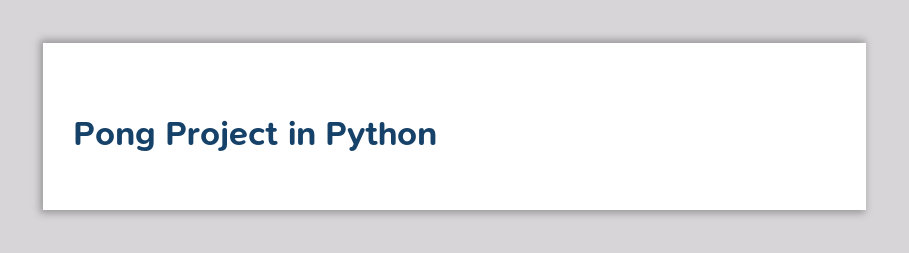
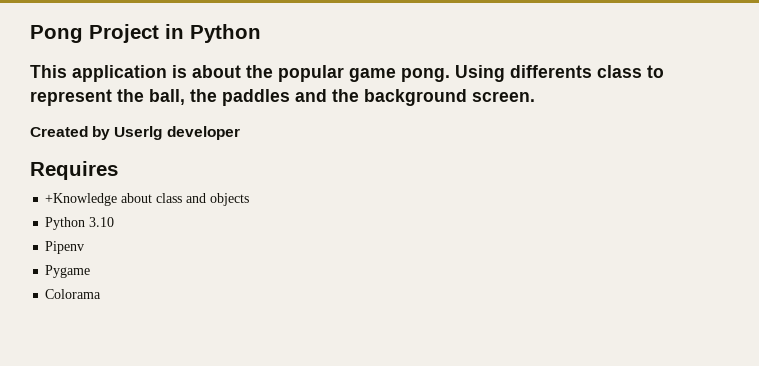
(437, 136) none -> [30,65,664,82] [30,89,535,106] [30,126,240,140] [30,161,118,180] [45,193,250,206] [45,217,115,230] [45,241,85,254] [45,265,91,278] [45,289,102,299] // This application is about the popular game pong. Using differents class to represent the ball, the paddles and the background screen. // Created by Userlg developer // Requires // +Knowledge about class and objects // Python 3.10 // Pipenv // Pygame // Colorama

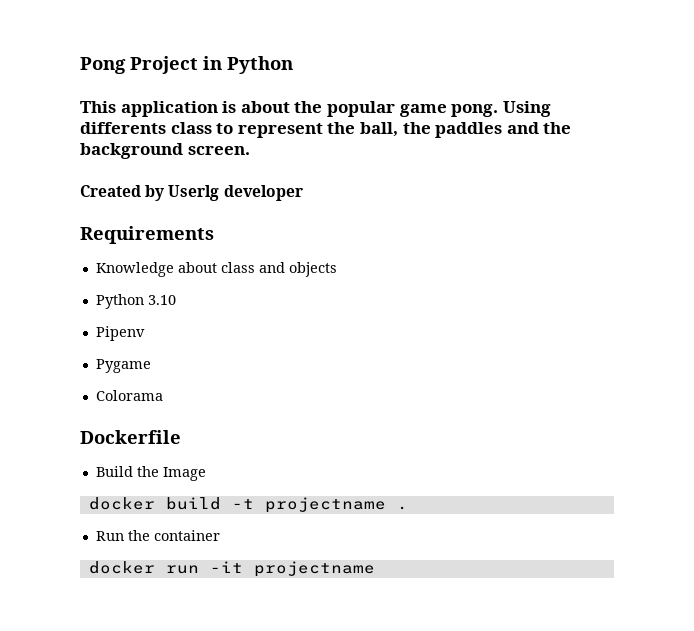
[30,161,118,180] [45,193,118,206] Requires // +Knowledge -> [80,226,214,244] [95,262,174,277] Requirements // Knowledge
(102, 294) none -> [80,430,181,444] [95,466,206,481] [88,497,408,513] [95,530,220,541] [88,561,375,577] // Dockerfile // Build the Image // docker build -t projectname . // Run the container // docker run -it projectname

